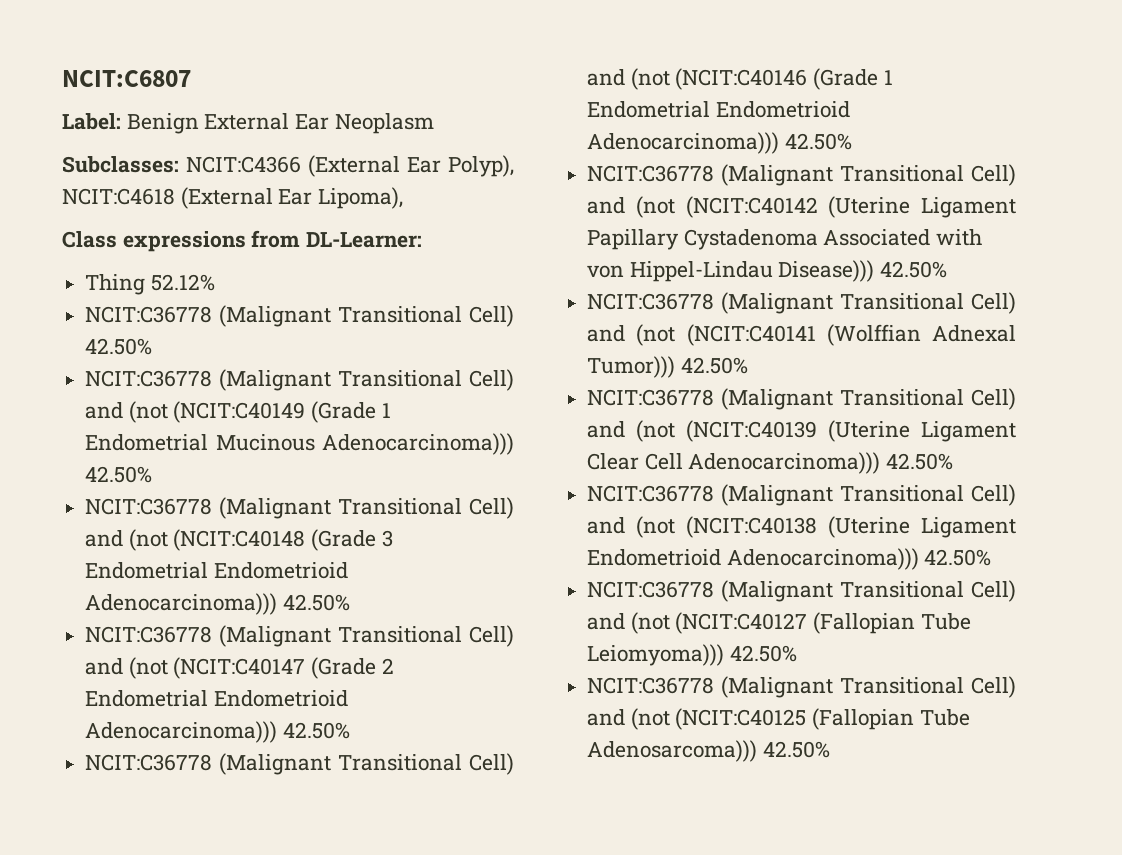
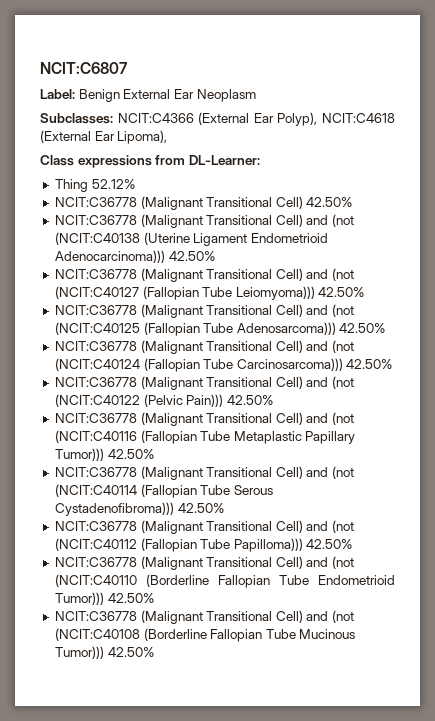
[85,369,514,391] [85,401,391,423] [85,433,514,455] [85,466,153,483] [85,497,514,519] [85,529,393,551] [85,562,348,579] [85,593,350,615] [85,625,514,647] [85,657,394,679] [85,690,348,707] [85,721,350,743] [85,753,514,775] [587,68,893,90] [587,101,850,118] [587,132,852,154] [587,164,1016,186] [587,196,1016,218] [587,229,983,250] [587,260,948,282] [587,292,1016,314] [587,324,1016,346] [587,356,748,378] [587,388,1016,410] [587,420,1016,442] [587,452,954,474] // NCIT:C36778 (Malignant Transitional Cell) and (not (NCIT:C40149 (Grade 1 Endometrial Mucinous Adenocarcinoma))) 42.50% // NCIT:C36778 (Malignant Transitional Cell) and (not (NCIT:C40148 (Grade 3 Endometrial Endometrioid Adenocarcinoma))) 42.50% // NCIT:C36778 (Malignant Transitional Cell) and (not (NCIT:C40147 (Grade 2 Endometrial Endometrioid Adenocarcinoma))) 42.50% // NCIT:C36778 (Malignant Transitional Cell) and (not (NCIT:C40146 (Grade 1 Endometrial Endometrioid Adenocarcinoma))) 42.50% // NCIT:C36778 (Malignant Transitional Cell) and (not (NCIT:C40142 (Uterine Ligament Papillary Cystadenoma Associated with von Hippel-Lindau Disease))) 42.50% // NCIT:C36778 (Malignant Transitional Cell) and (not (NCIT:C40141 (Wolffian Adnexal Tumor))) 42.50% // NCIT:C36778 (Malignant Transitional Cell) and (not (NCIT:C40139 (Uterine Ligament Clear Cell Adenocarcinoma))) 42.50% -> (353, 202) none
(830, 749) none -> [54,340,355,354] [54,358,393,372] [54,376,355,390] [54,394,273,407] [54,412,355,426] [54,430,356,444] [54,448,154,461] [54,466,355,480] [54,484,273,498] [54,502,224,516] [54,520,355,534] [54,538,353,552] [54,556,355,570] [54,574,395,588] [54,592,154,605] [54,610,355,624] [54,628,356,642] [54,646,154,659] // NCIT:C36778 (Malignant Transitional Cell) and (not (NCIT:C40124 (Fallopian Tube Carcinosarcoma))) 42.50% // NCIT:C36778 (Malignant Transitional Cell) and (not (NCIT:C40122 (Pelvic Pain))) 42.50% // NCIT:C36778 (Malignant Transitional Cell) and (not (NCIT:C40116 (Fallopian Tube Metaplastic Papillary Tumor))) 42.50% // NCIT:C36778 (Malignant Transitional Cell) and (not (NCIT:C40114 (Fallopian Tube Serous Cystadenofibroma))) 42.50% // NCIT:C36778 (Malignant Transitional Cell) and (not (NCIT:C40112 (Fallopian Tube Papilloma))) 42.50% // NCIT:C36778 (Malignant Transitional Cell) and (not (NCIT:C40110 (Borderline Fallopian Tube Endometrioid Tumor))) 42.50% // NCIT:C36778 (Malignant Transitional Cell) and (not (NCIT:C40108 (Borderline Fallopian Tube Mucinous Tumor))) 42.50%

